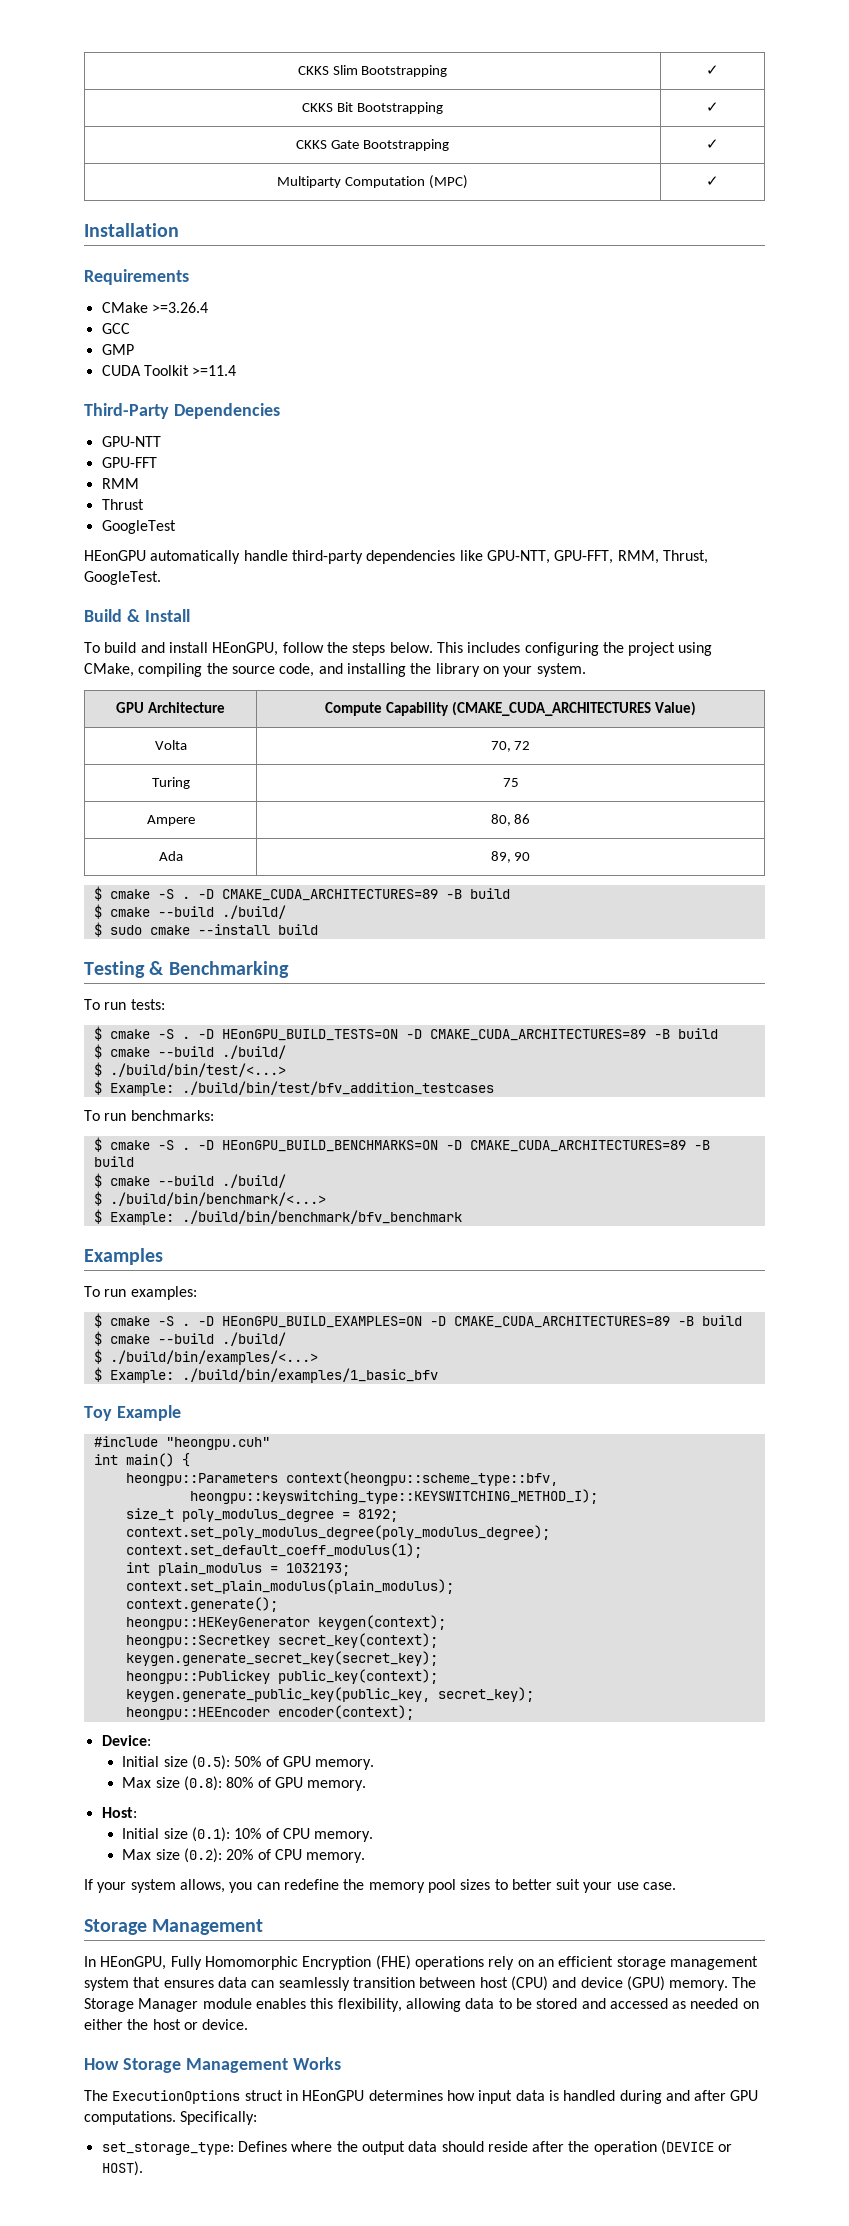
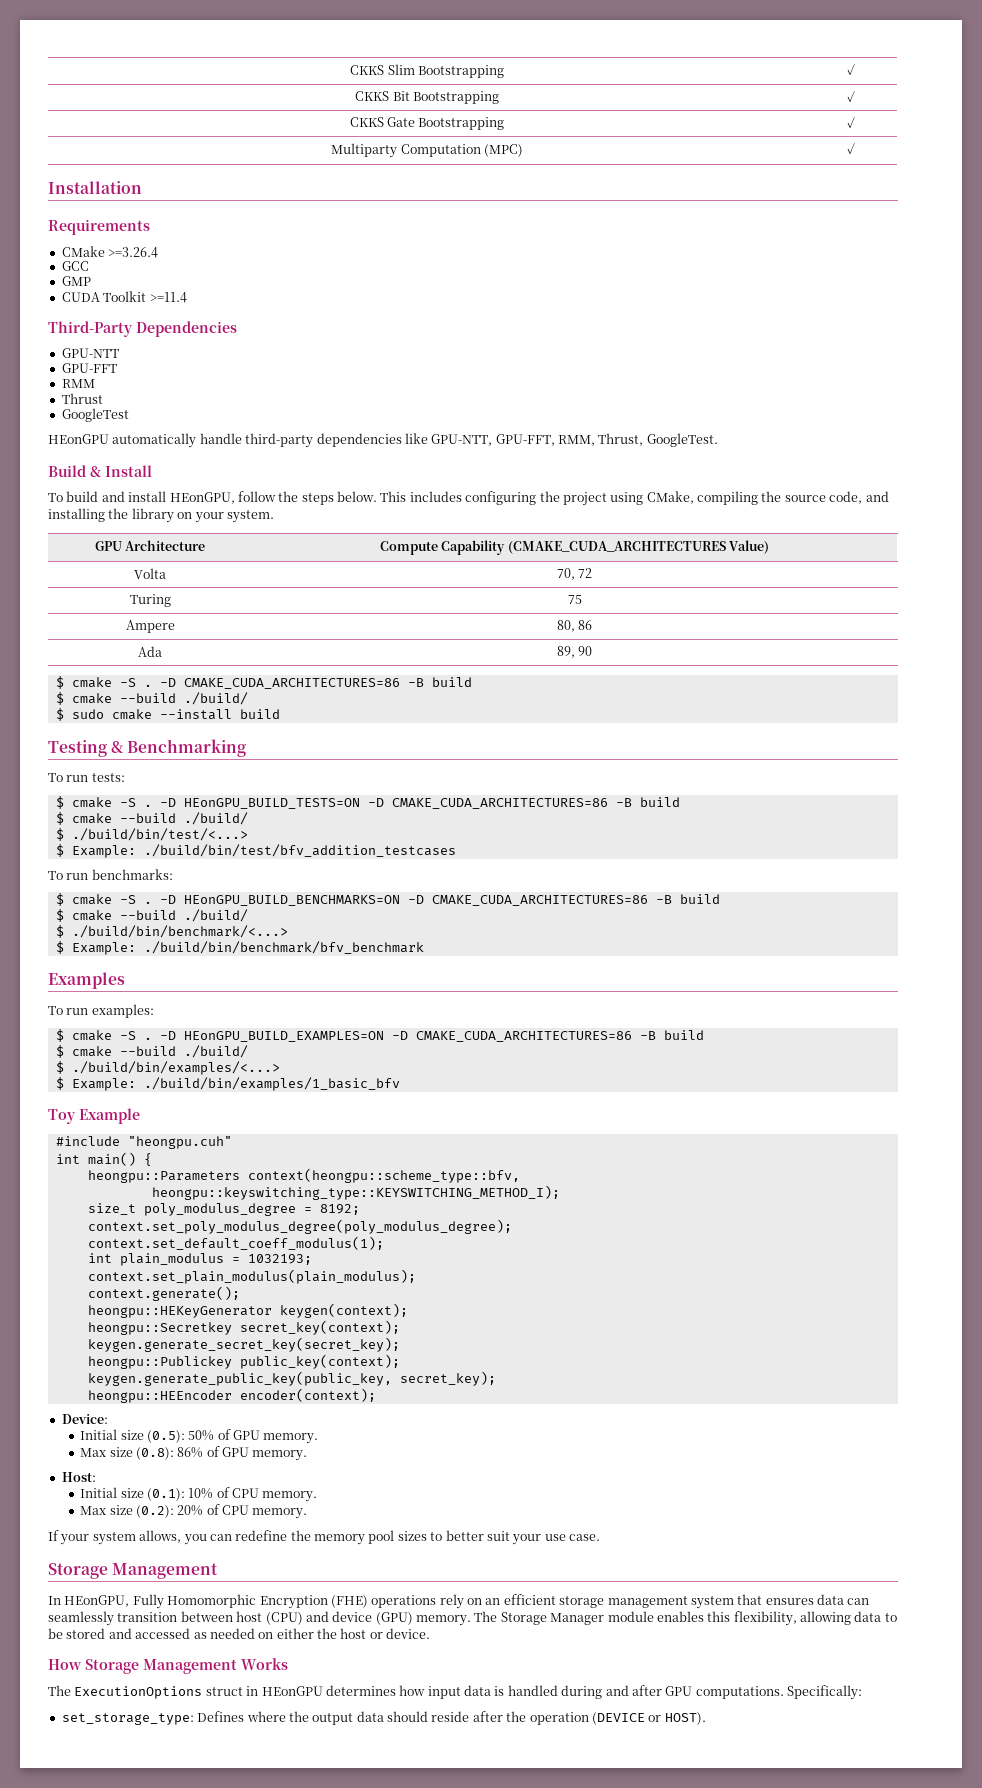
[221,889,438,901] CMAKE_CUDA_ARCHITECTURES=89 -> [183,678,400,689] CMAKE_CUDA_ARCHITECTURES=86
[429,1029,646,1041] CMAKE_CUDA_ARCHITECTURES=89 -> [391,798,608,809] CMAKE_CUDA_ARCHITECTURES=86
[469,1140,686,1152] CMAKE_CUDA_ARCHITECTURES=89 -> [431,895,648,906] CMAKE_CUDA_ARCHITECTURES=86
[453,1316,670,1328] CMAKE_CUDA_ARCHITECTURES=89 -> [415,1031,632,1042] CMAKE_CUDA_ARCHITECTURES=86
[226,1777,254,1788] 80% -> [177,1447,204,1458] 86%

